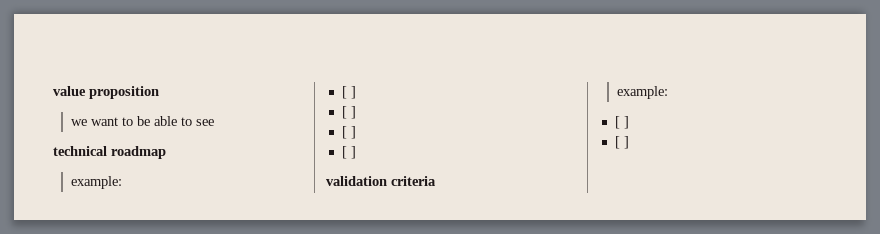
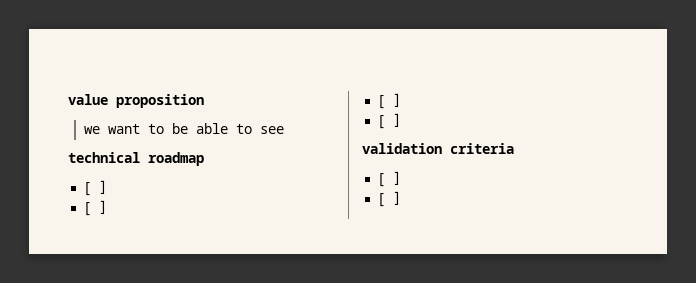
[71,176,123,189] // example: -> (204, 159) none
[617,86,669,99] // example: -> (514, 148) none

